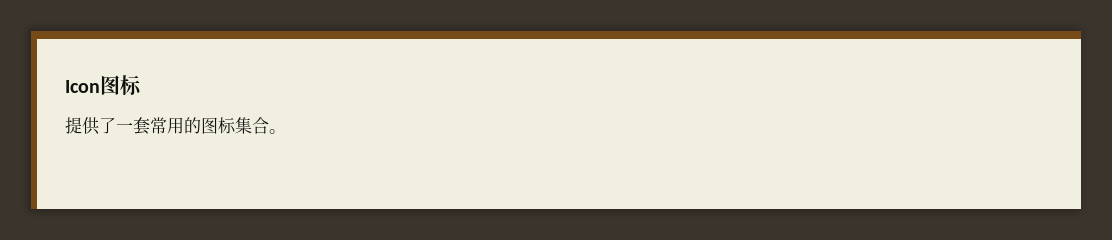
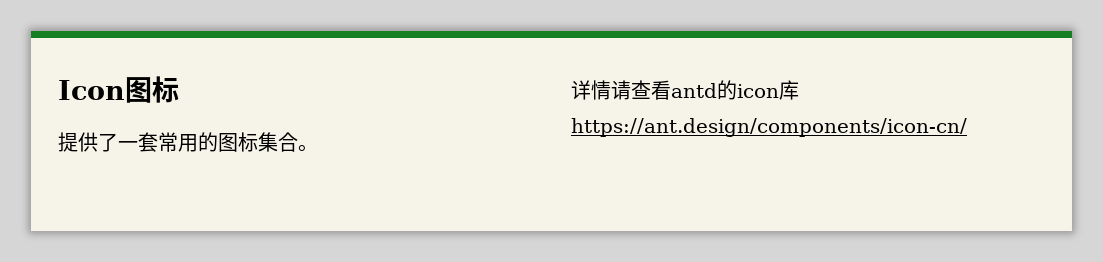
(286, 131) none -> [571,80,799,100] [571,118,967,137] // 详情请查看antd的icon库https://ant.design/components/icon-cn/

